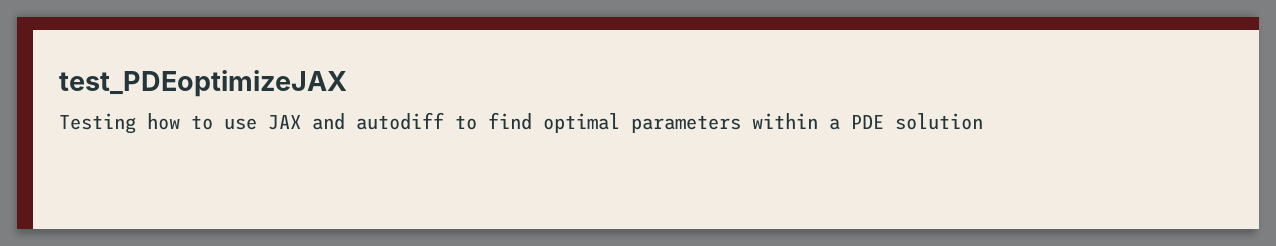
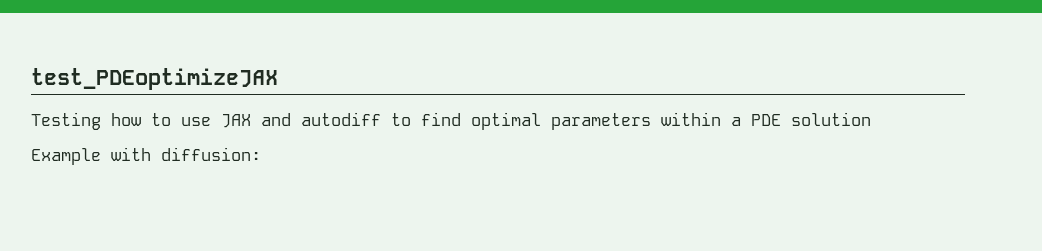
(983, 121) none -> [31,147,261,165] // Example with diffusion:

